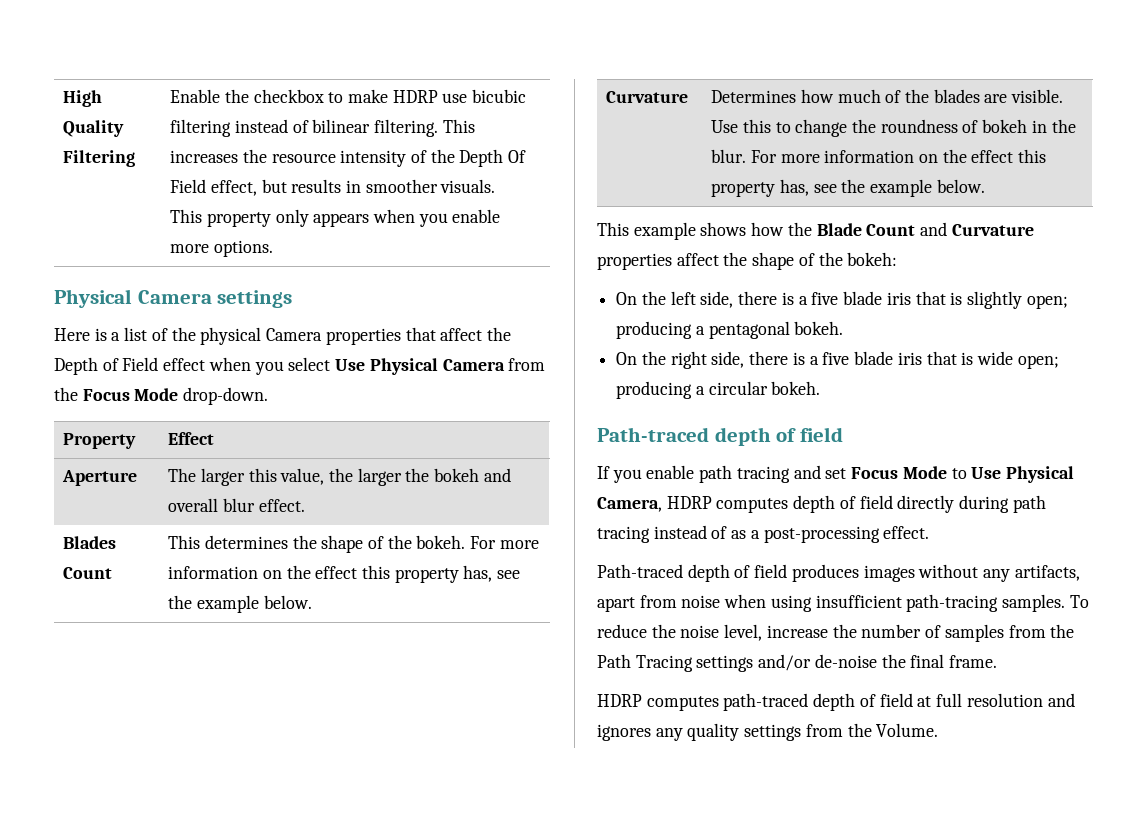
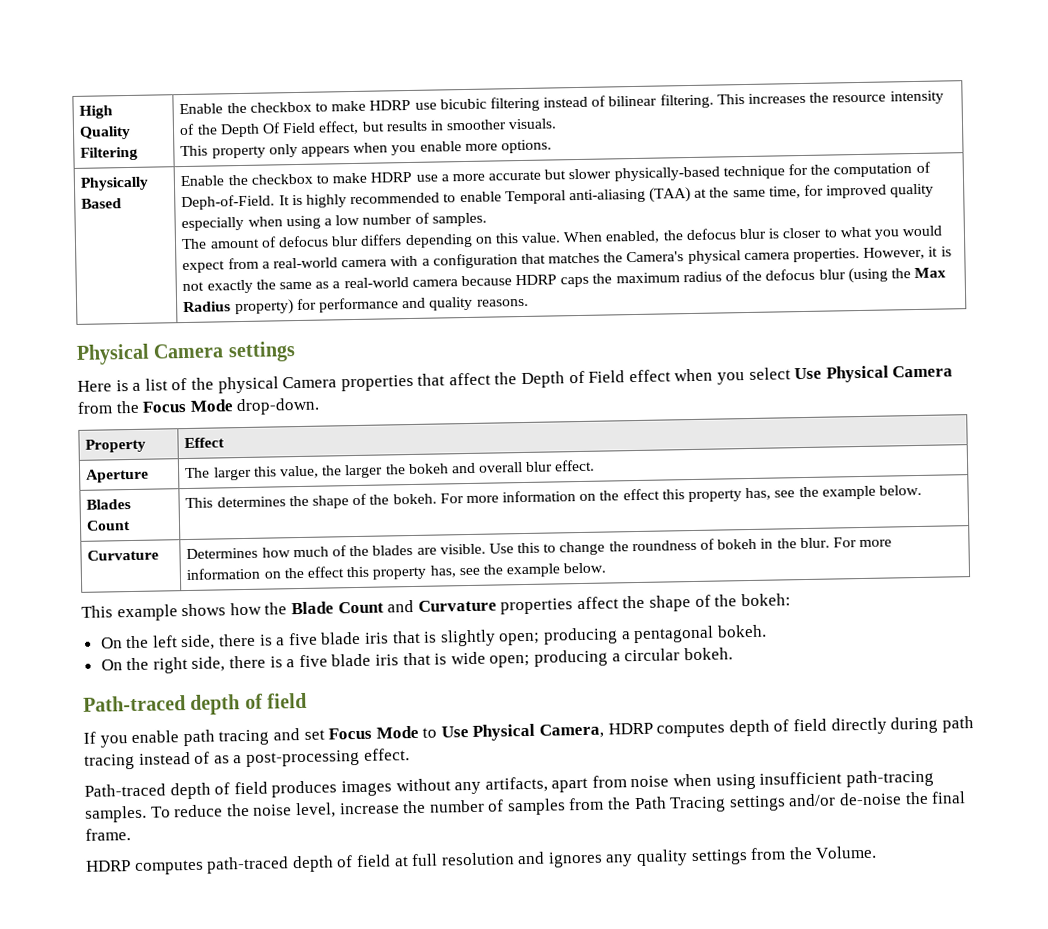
(273, 248) none -> [80,176,150,191] [81,198,123,209] [180,161,931,187] [181,183,935,211] [181,212,487,232] [181,225,943,250] [182,246,952,274] [182,267,947,294] [183,296,529,316] // Physically Based | Enable the checkbox to make HDRP use a more accurate but slower physically-based technique for the computation of Deph-of-Field. It is highly recommended to enable Temporal anti-aliasing (TAA) at the same time, for improved quality especially when using a low number of samples. // The amount of defocus blur differs depending on this value. When enabled, the defocus blur is closer to what you would expect from a real-world camera with a configuration that matches the Camera's physical camera properties. However, it is not exactly the same as a real-world camera because HDRP caps the maximum radius of the defocus blur (using the Max Radius property) for performance and quality reasons.

